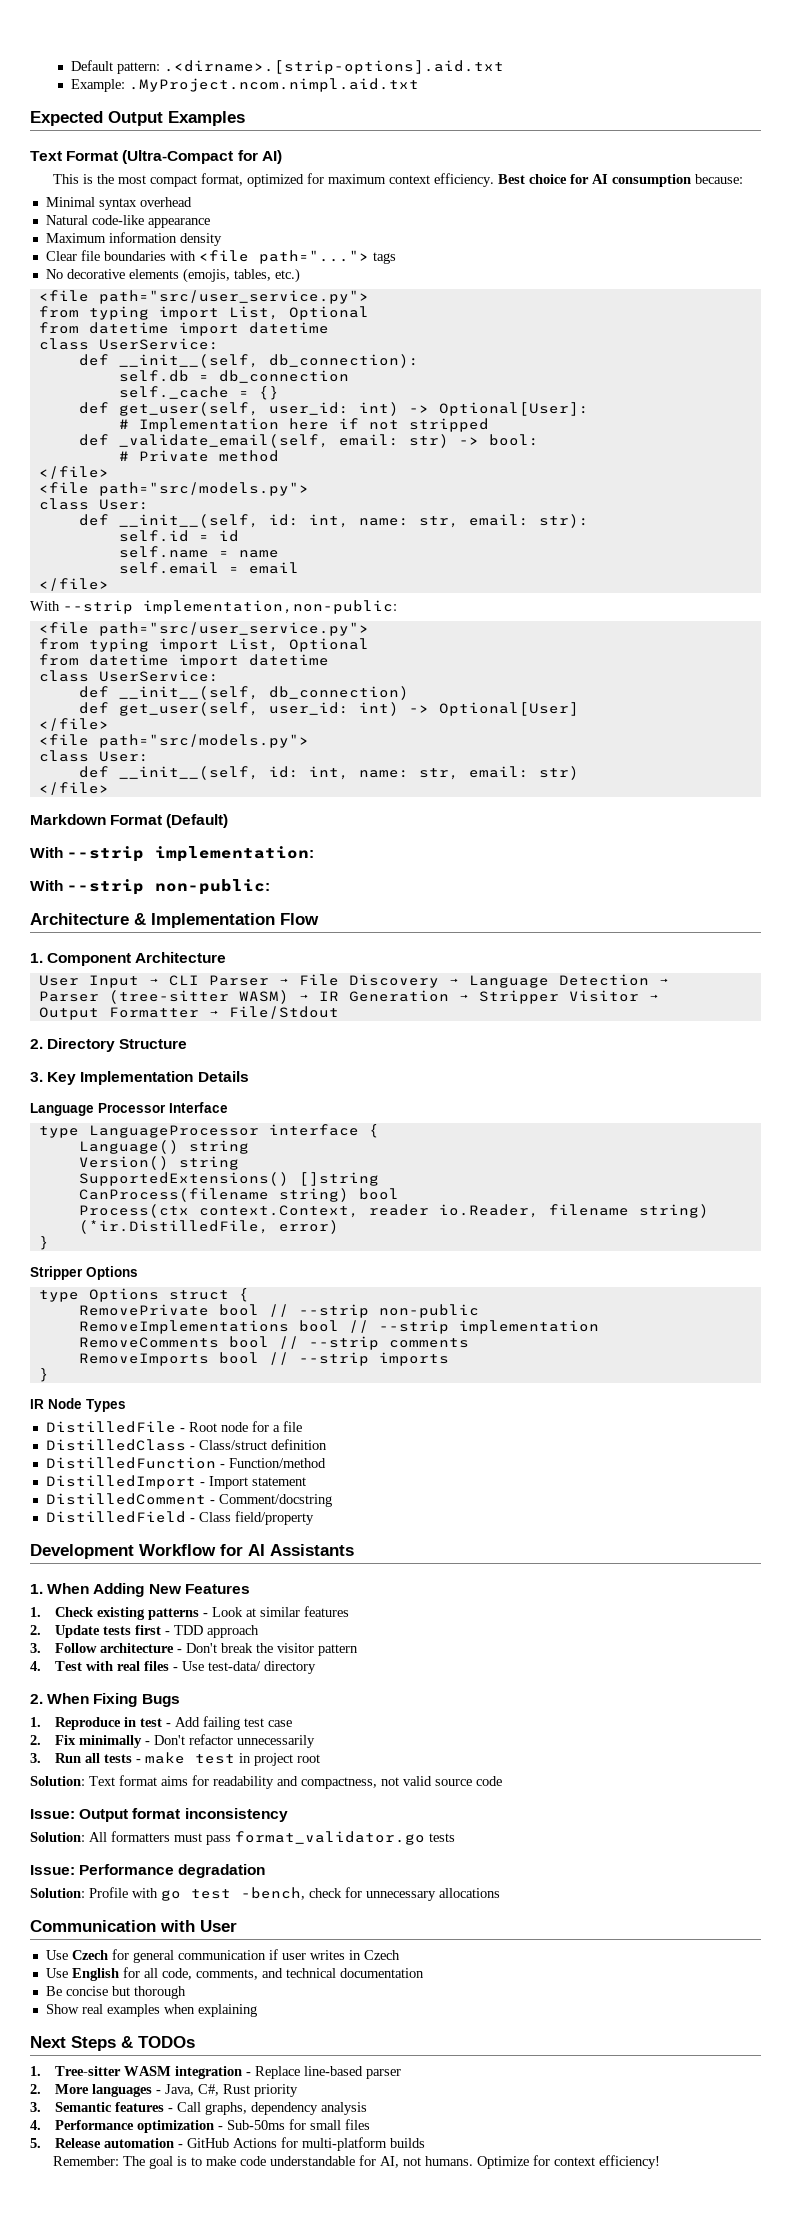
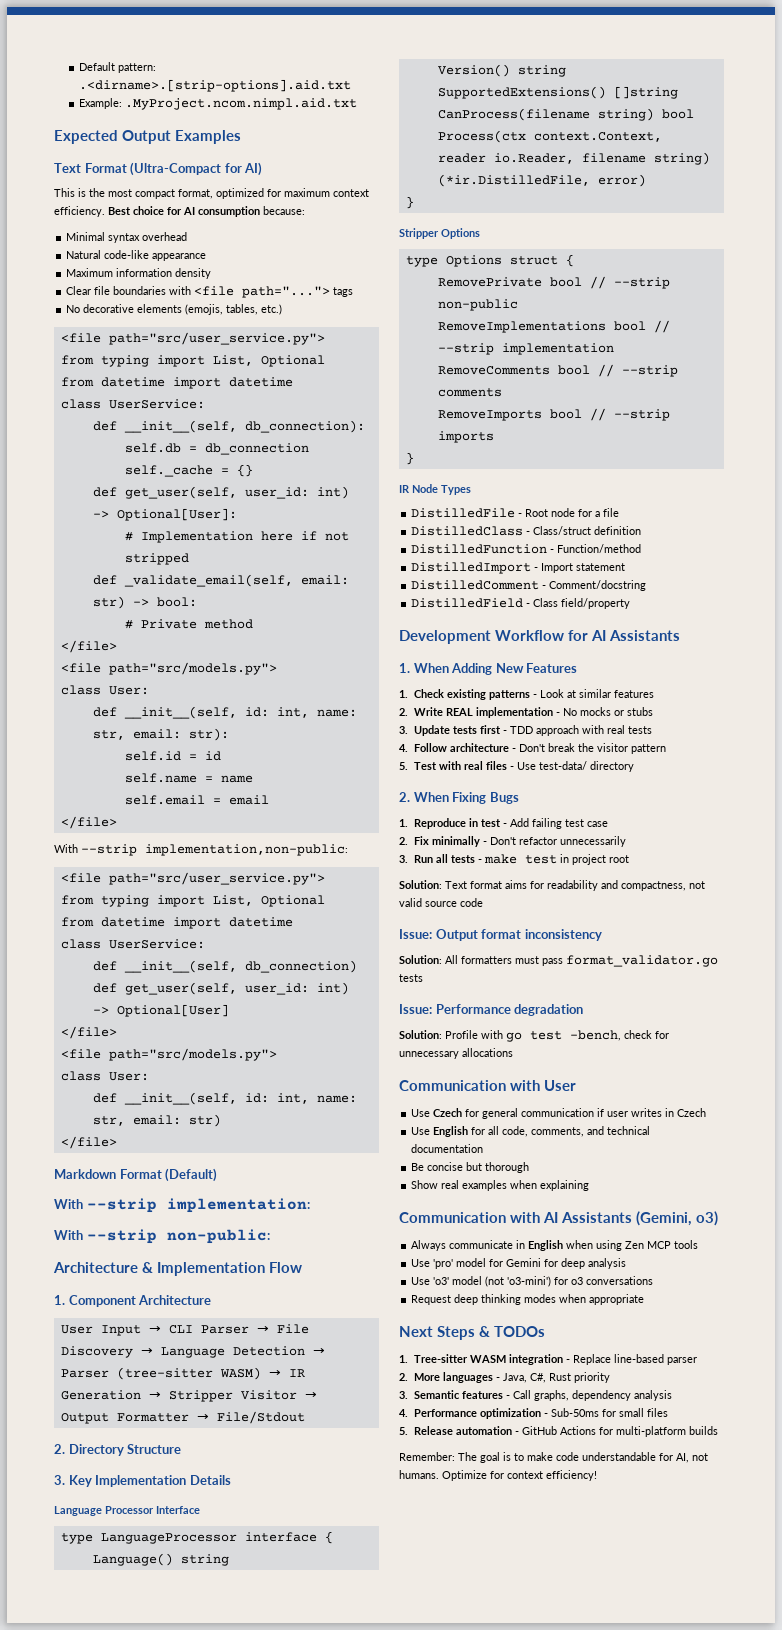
(41, 1630) none -> [413,707,653,718] [399,726,408,734] Write REAL implementation - No mocks or stubs // 3.
[30,1643,41,1653] // 3. -> [581,725,652,734] [399,744,408,752] with real tests // 4.
[30,1661,41,1671] 4. -> [399,762,408,770] 5.
(257, 2010) none -> [399,1211,719,1226] [411,1240,699,1251] [411,1258,627,1269] [411,1276,654,1287] [411,1294,645,1305] // Communication with AI Assistants (Gemini, o3) // Always communicate in English when using Zen MCP tools // Use 'pro' model for Gemini for deep analysis // Use 'o3' model (not 'o3-mini') for o3 conversations // Request deep thinking modes when appropriate

